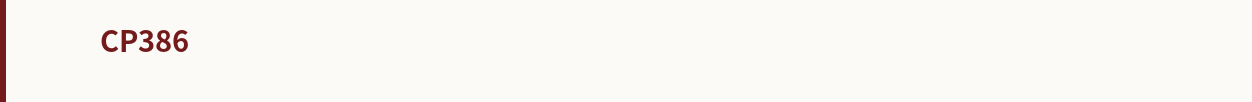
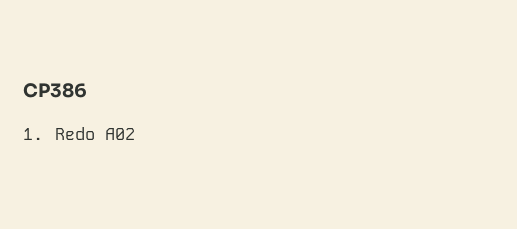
(189, 41) none -> [23,127,135,140] // 1. Redo A02

